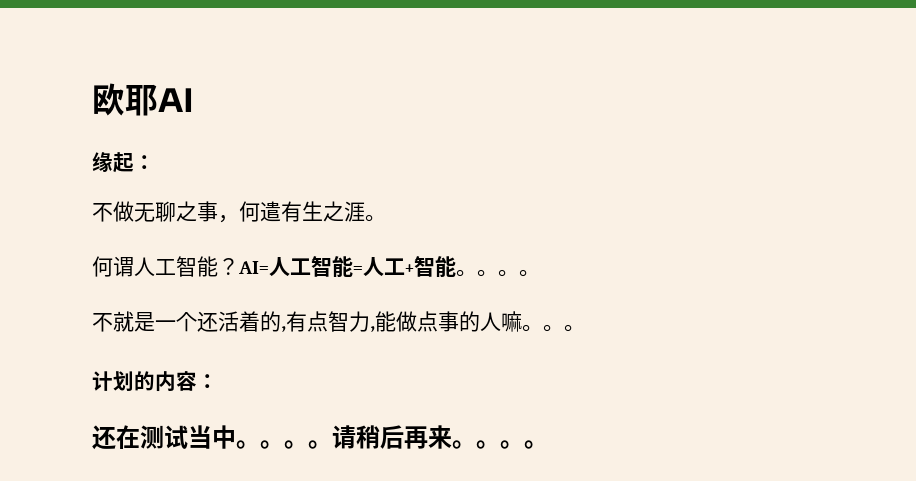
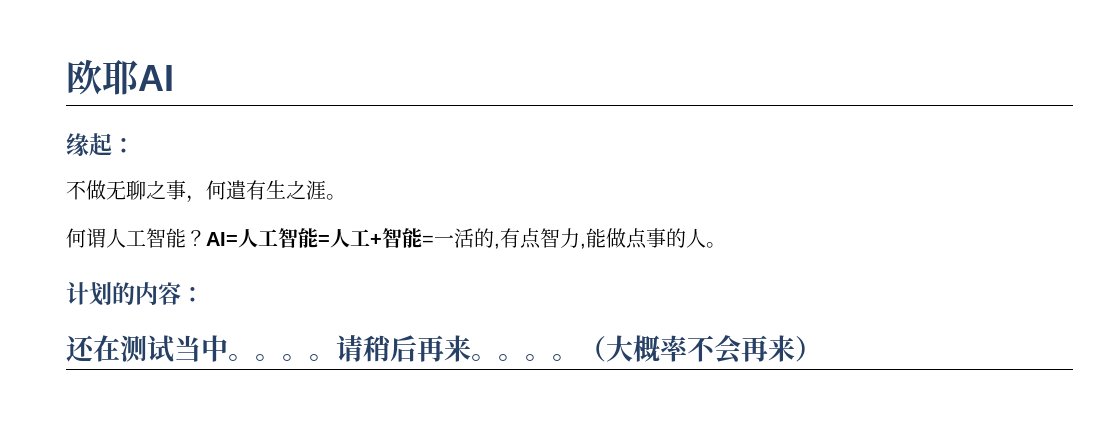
[456,269,540,277] [92,311,260,332] 。。。。 // 不就是一个还活着 -> [422,228,474,248] =一活
[501,311,564,332] 嘛。。 -> (706, 238) none
(548, 444) none -> [579,335,822,364] （大概率不会再来）

